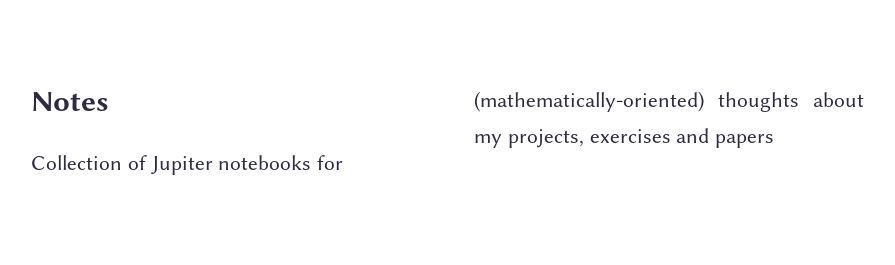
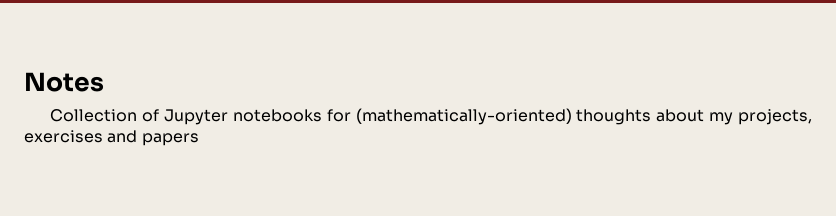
[150,156,213,175] Jupiter -> [164,109,229,125] Jupyter

